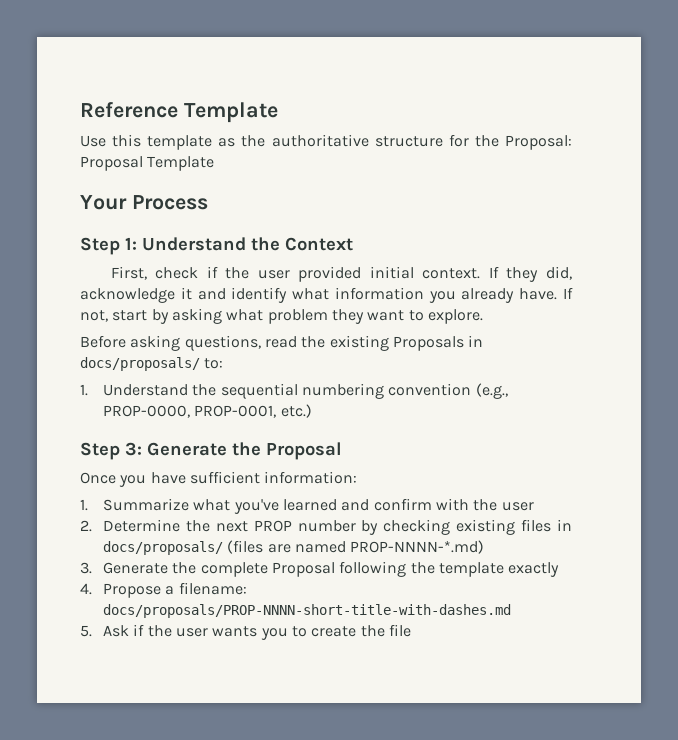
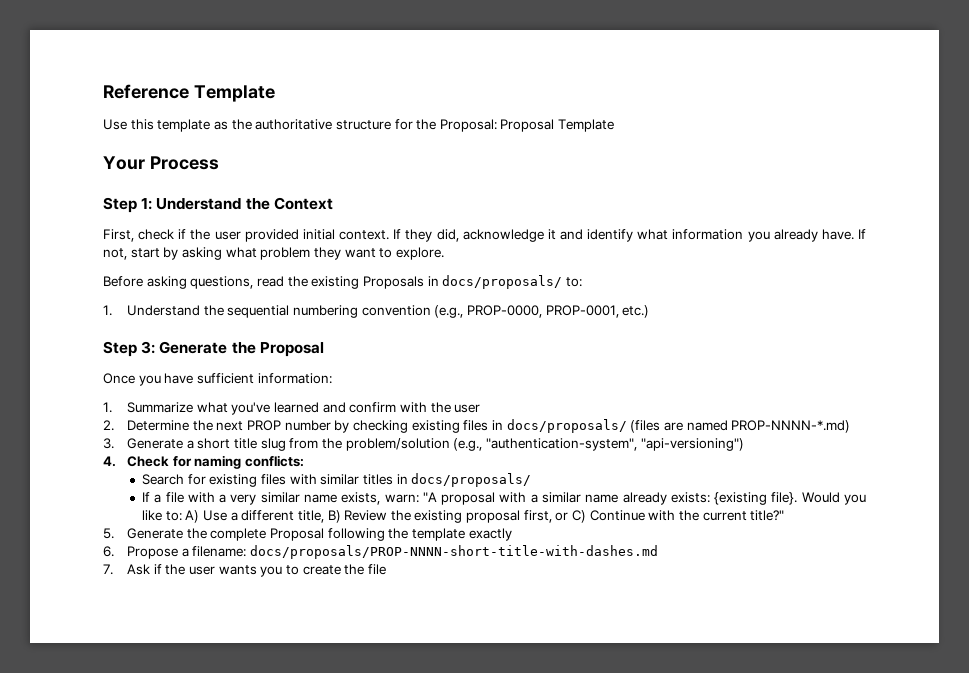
(168, 568) none -> [186,438,744,451] [103,455,305,469] [142,473,532,487] [142,492,866,505] [142,510,785,523] [103,528,184,539] a short title slug from the problem/solution (e.g., "authentication-system", "api-versioning") // 4. Check for naming conflicts: // Search for existing files with similar titles in docs/proposals/ // If a file with a very similar name exists, warn: "A proposal with a similar name already exists: {existing file}. Would you like to: A) Use a different title, B) Review the existing proposal first, or C) Continue with the current title?" // 5. Generate
[80,583,92,595] 4. -> [103,546,114,557] 6.
[80,625,92,637] 5. -> [103,564,113,575] 7.

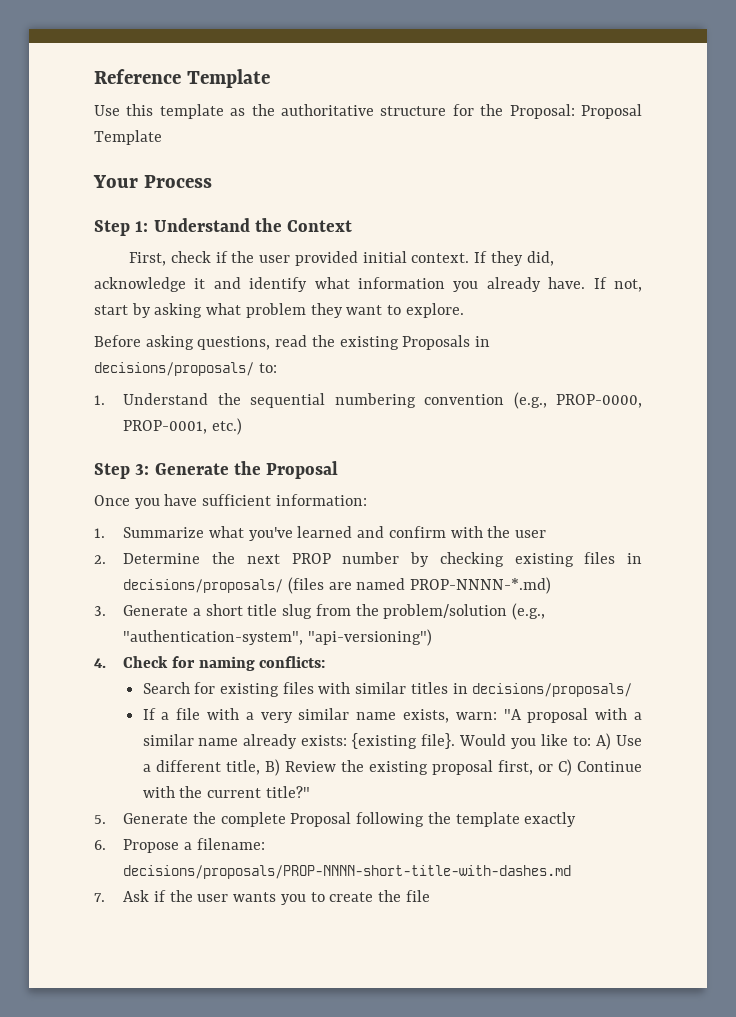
[442,275,563,289] docs/proposals/ -> [94,362,254,376] decisions/proposals/
[506,419,627,433] docs/proposals/ -> [123,579,284,593] decisions/proposals/
[411,473,532,487] docs/proposals/ -> [472,683,633,697] decisions/proposals/
[250,545,659,559] docs/proposals/PROP-NNNN-short-title-with-dashes.md -> [123,865,572,879] decisions/proposals/PROP-NNNN-short-title-with-dashes.md

